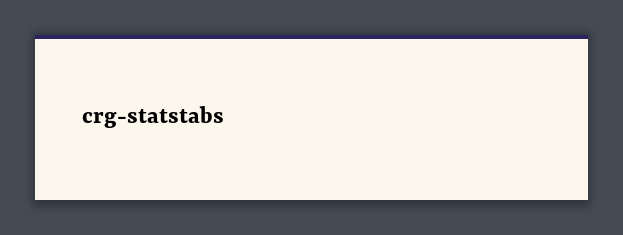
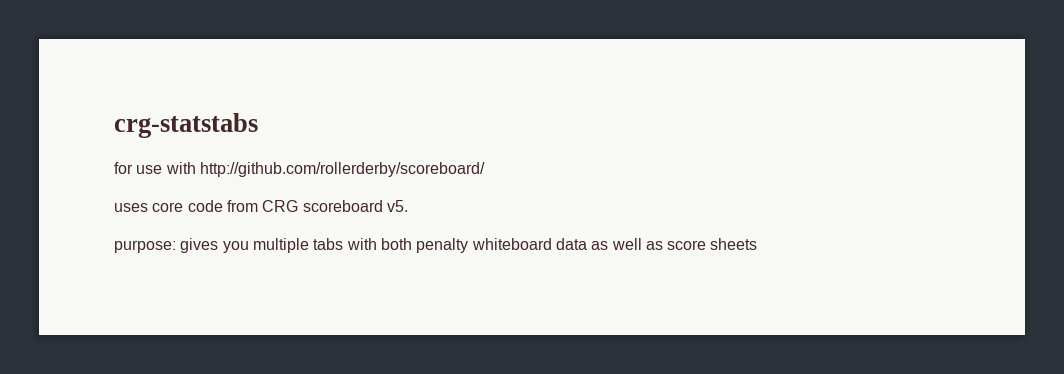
(224, 117) none -> [114,162,485,177] [114,200,408,212] [114,238,758,253] // for use with http://github.com/rollerderby/scoreboard/ // uses core code from CRG scoreboard v5. // purpose: gives you multiple tabs with both penalty whiteboard data as well as score sheets

